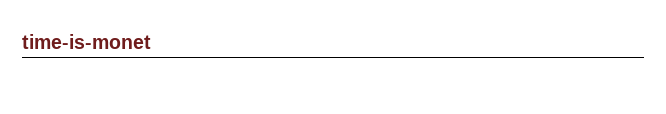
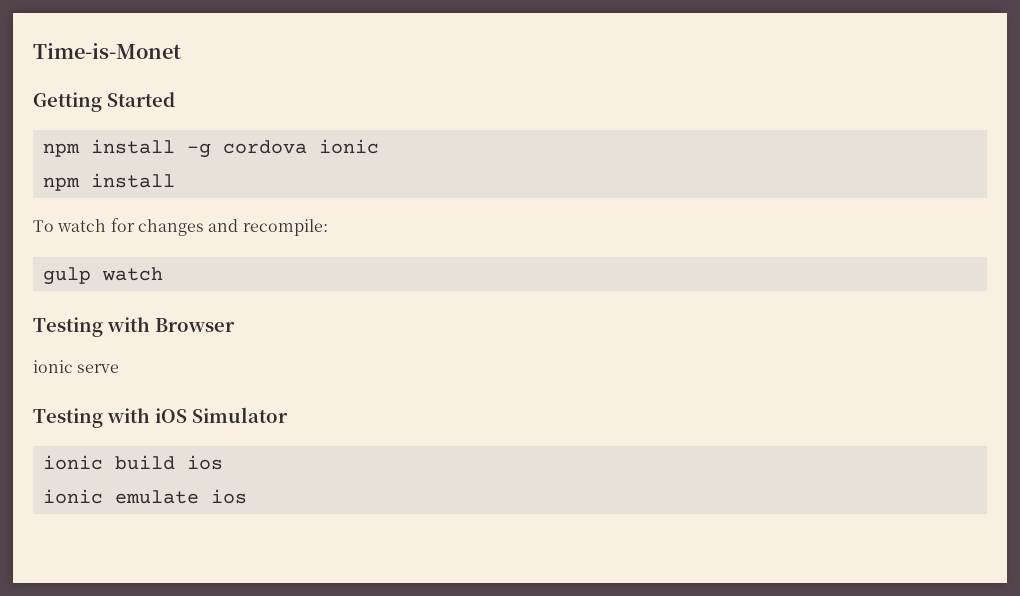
[22,34,151,49] time-is-monet -> [33,43,181,59] [33,92,175,112] [42,139,379,158] [42,173,175,191] [33,218,328,236] [42,267,163,285] [33,317,235,337] [33,360,120,373] [33,407,288,428] [42,455,223,470] [42,489,247,504] Time-is-Monet // Getting Started // npm install -g cordova ionic // npm install // To watch for changes and recompile: // gulp watch // Testing with Browser // ionic serve // Testing with iOS Simulator // ionic build ios // ionic emulate ios

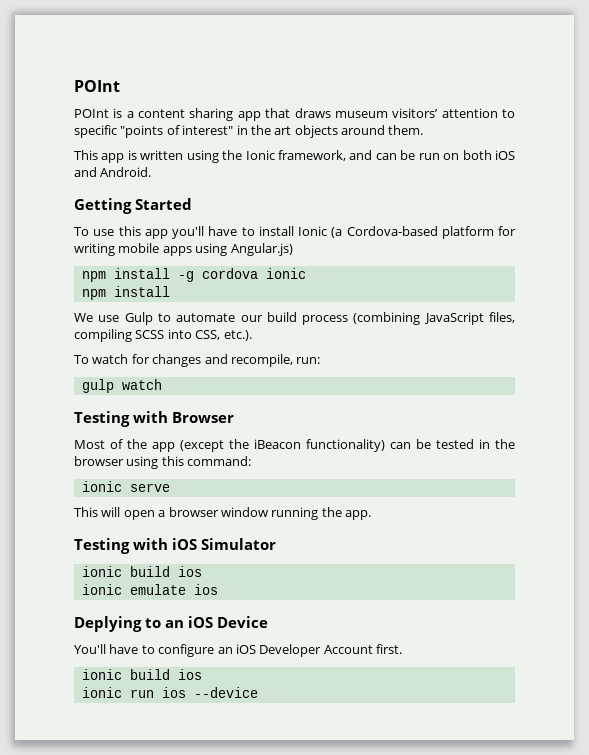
[33,43,181,59] [33,92,175,112] Time-is-Monet // Getting Started -> [74,80,120,92] [74,108,515,121] [74,125,424,138] [74,150,516,163] [74,167,152,177] [74,198,192,214] [74,226,516,239] [74,243,293,256] POInt // POInt is a content sharing app that draws museum visitors’ attention to specific "points of interest" in the art objects around them. // This app is written using the Ionic framework, and can be run on both iOS and Android. // Getting Started // To use this app you'll have to install Ionic (a Cordova-based platform for writing mobile apps using Angular.js)
(175, 180) none -> [74,312,515,325] [74,329,252,342] // We use Gulp to automate our build process (combining JavaScript files, compiling SCSS into CSS, etc.).
[242,219,328,236] recompile: -> [230,354,321,367] recompile, run:
[33,360,120,373] ionic serve -> [74,439,515,452] [74,456,252,469] [81,481,170,492] [74,507,371,520] Most of the app (except the iBeacon functionality) can be tested in the browser using this command: // ionic serve // This will open a browser window running the app.
(247, 496) none -> [74,616,268,632] [74,644,402,657] [81,669,202,680] [81,687,258,698] // Deplying to an iOS Device // You'll have to configure an iOS Developer Account first. // ionic build ios // ionic run ios --device

